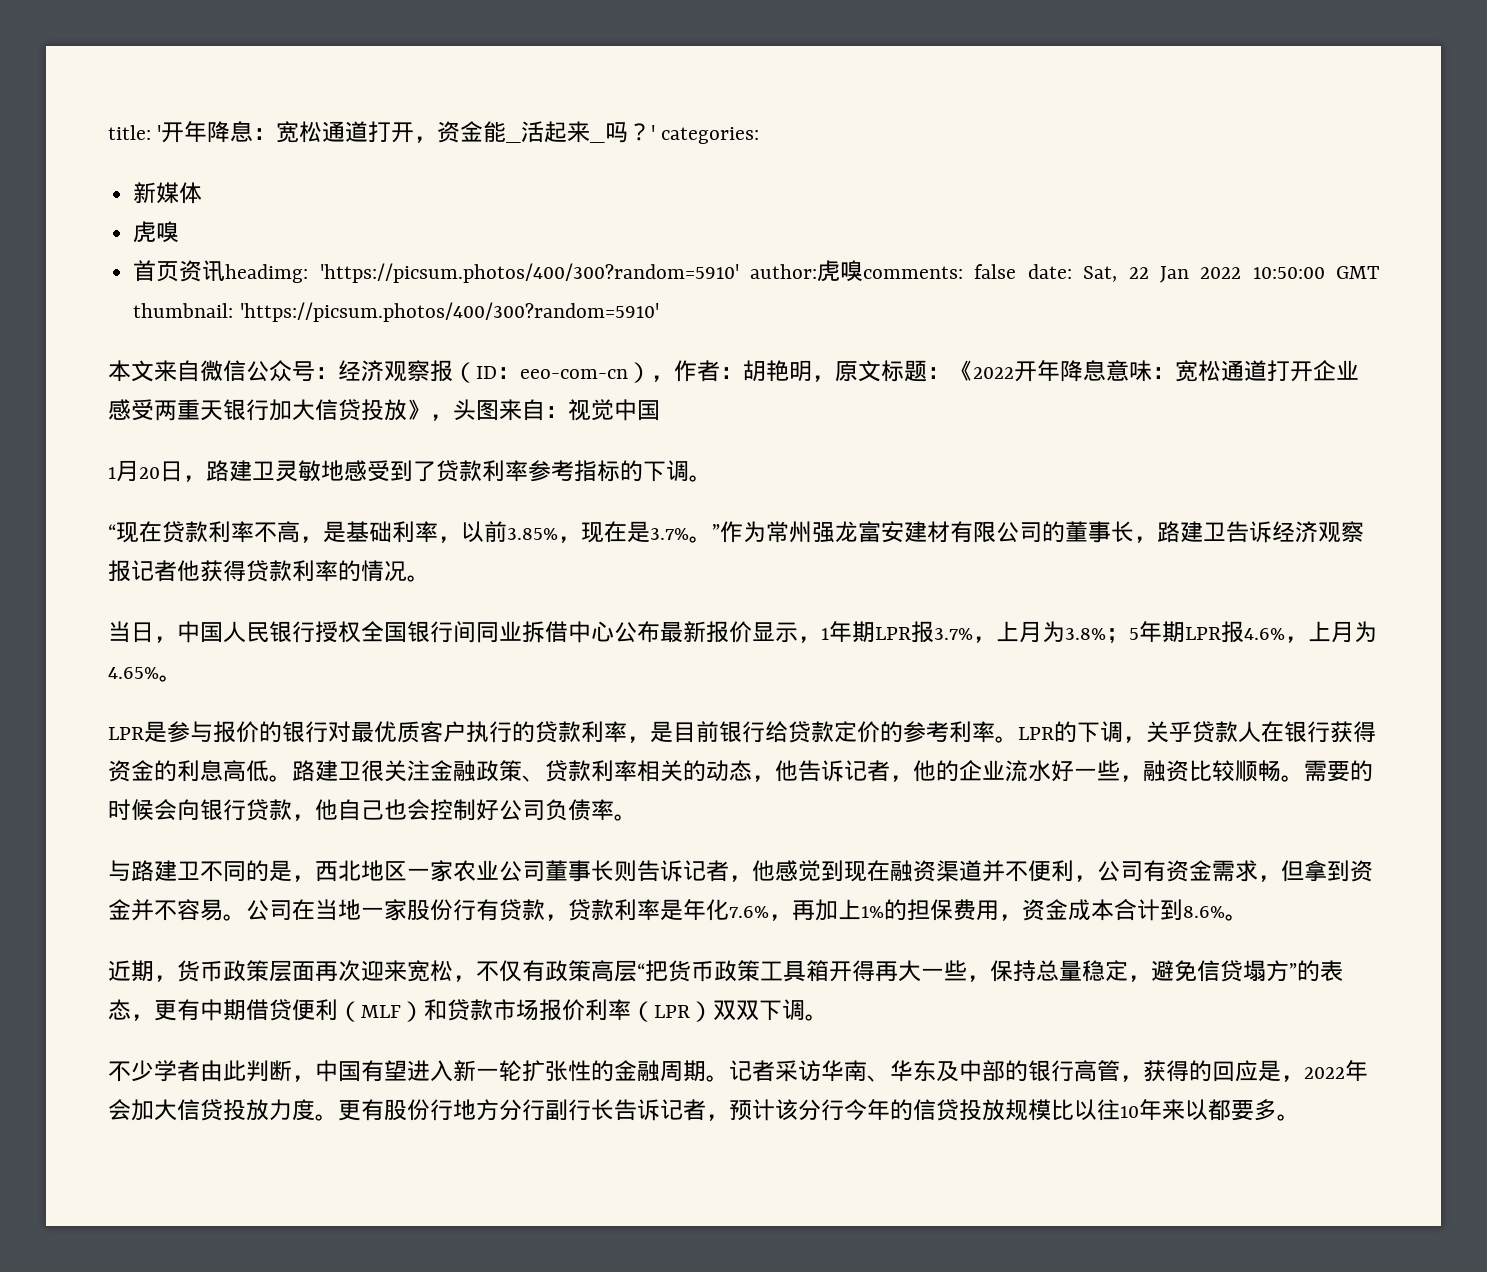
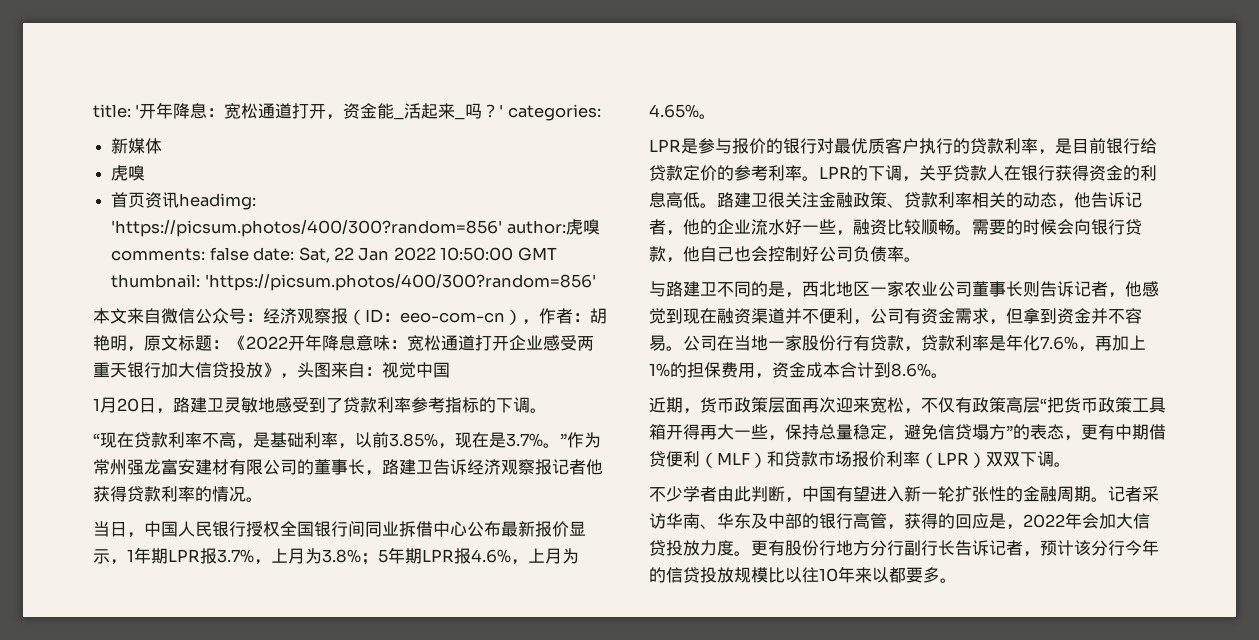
[319,263,739,283] 'https://picsum.photos/400/300?random=5910' -> [111,220,503,237] 'https://picsum.photos/400/300?random=856'
[239,302,659,322] 'https://picsum.photos/400/300?random=5910' -> [204,274,596,291] 'https://picsum.photos/400/300?random=856'

